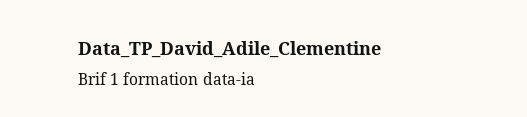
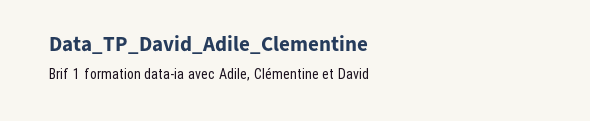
(255, 78) none -> [188,67,370,81] avec Adile, Clémentine et David

